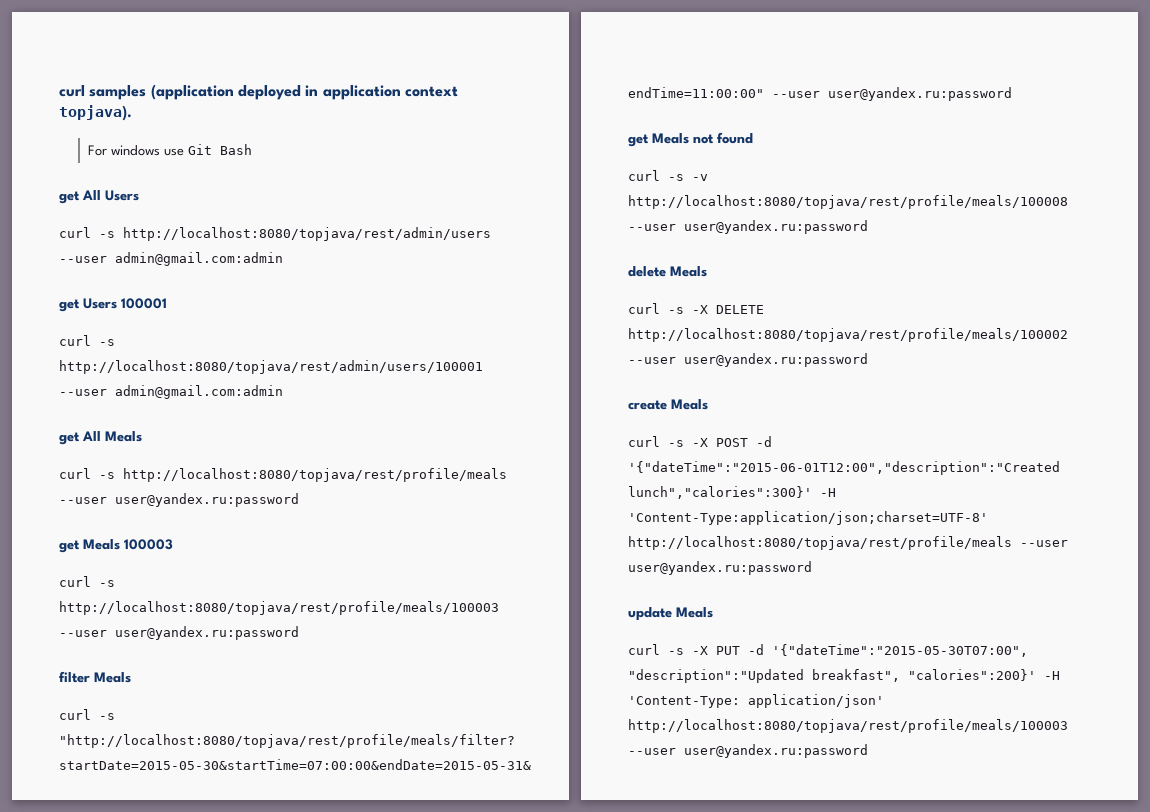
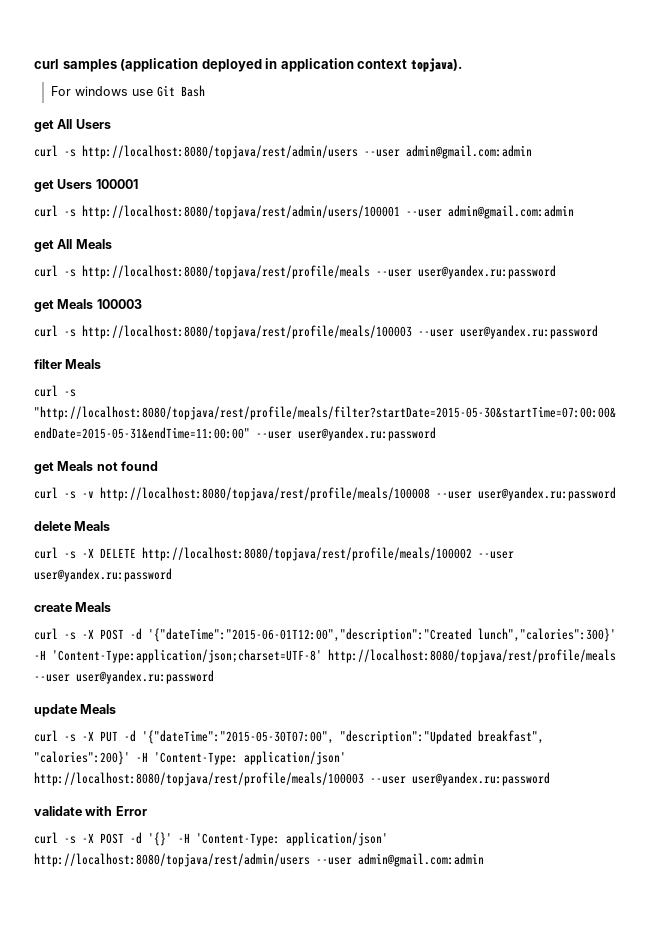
(868, 751) none -> [34,806,147,816] [34,832,388,846] [34,853,484,867] // validate with Error // curl -s -X POST -d '{}' -H 'Content-Type: application/json' http://localhost:8080/topjava/rest/admin/users --user admin@gmail.com:admin

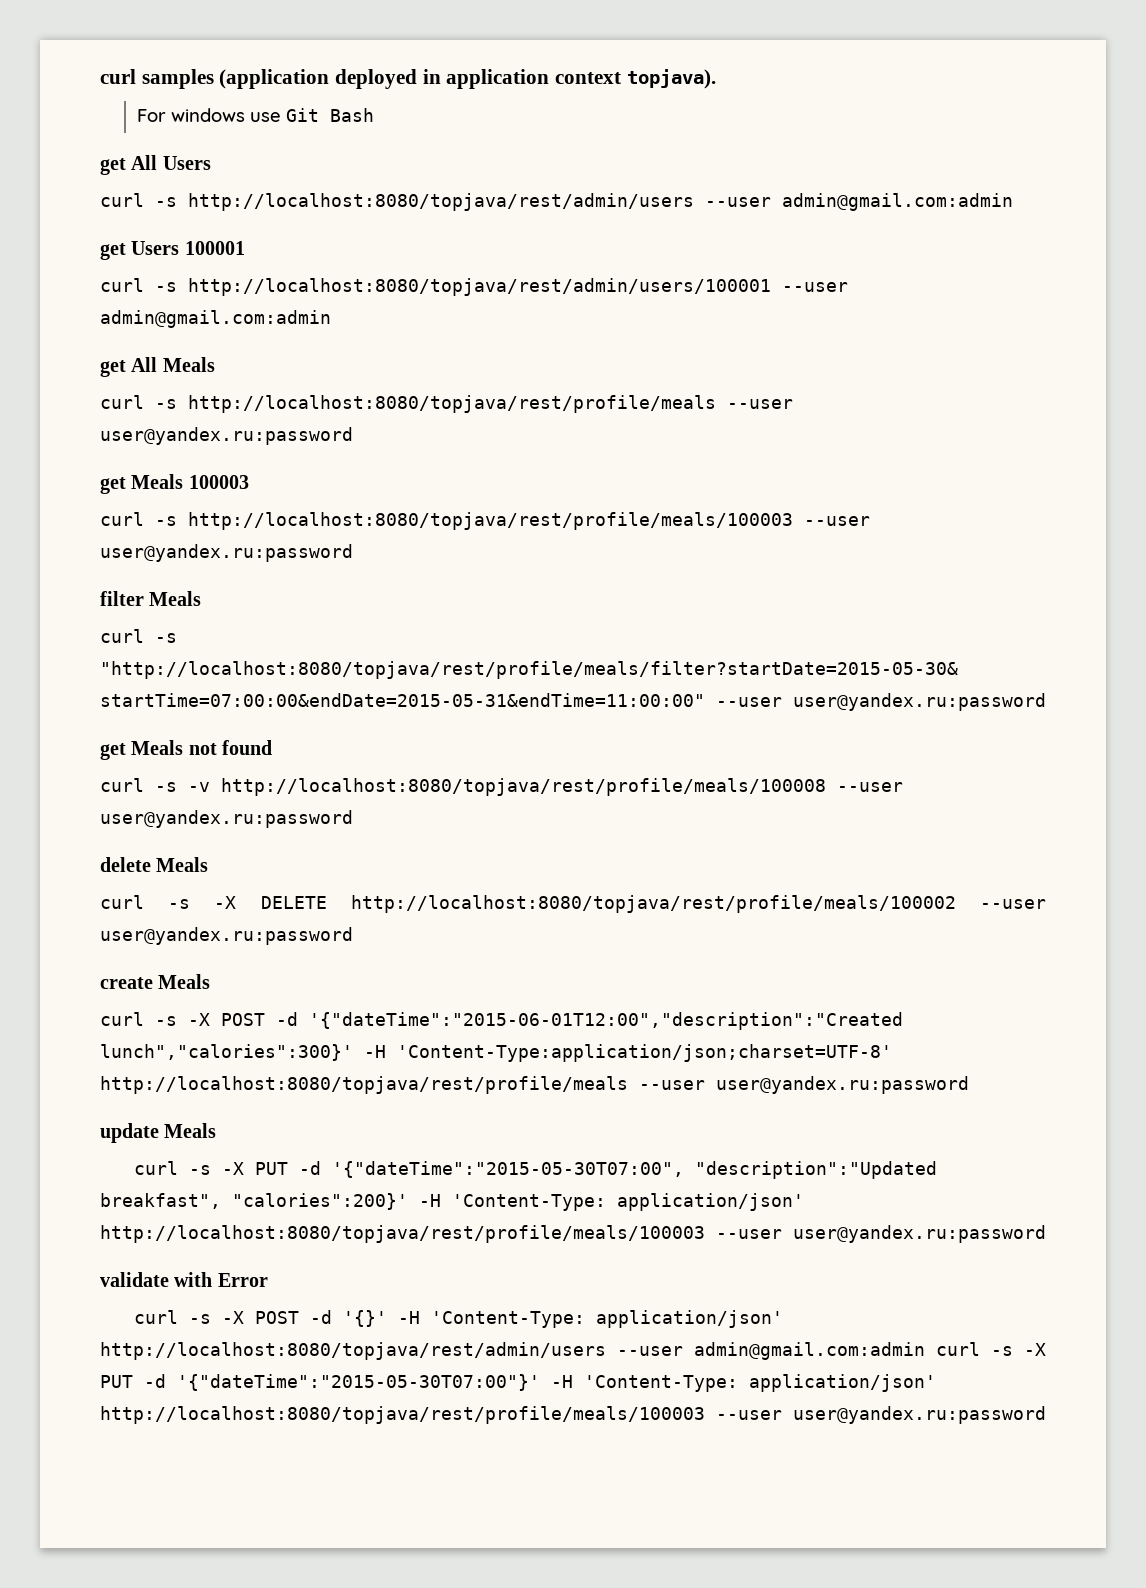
(484, 860) none -> [936,1342,1046,1356] [100,1374,936,1392] [100,1406,1046,1424] curl -s -X PUT -d '{"dateTime":"2015-05-30T07:00"}' -H 'Content-Type: application/json' http://localhost:8080/topjava/rest/profile/meals/100003 --user user@yandex.ru:password

